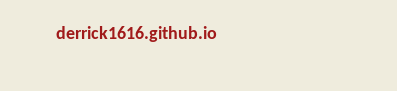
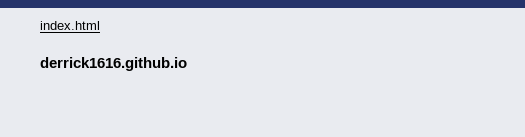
(56, 34) none -> [40,21,100,30] index.html //

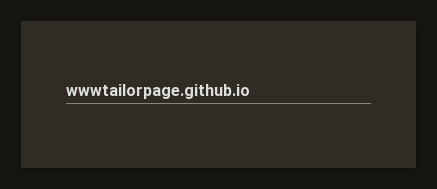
[40,21,100,30] [40,57,187,71] index.html // derrick1616.github.io -> [66,84,250,99] wwwtailorpage.github.io

